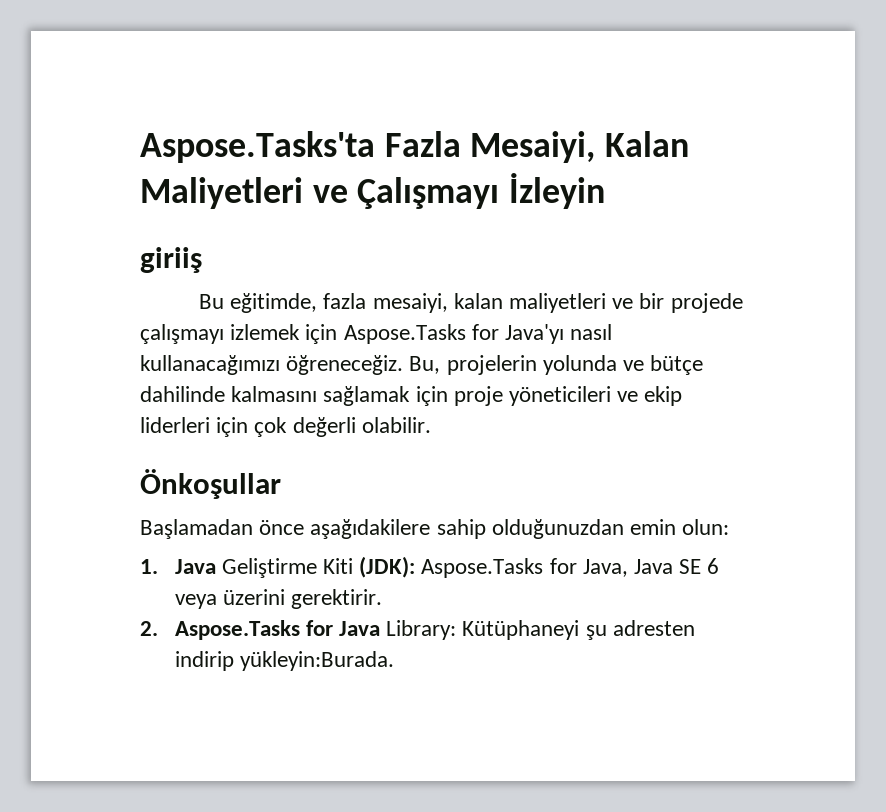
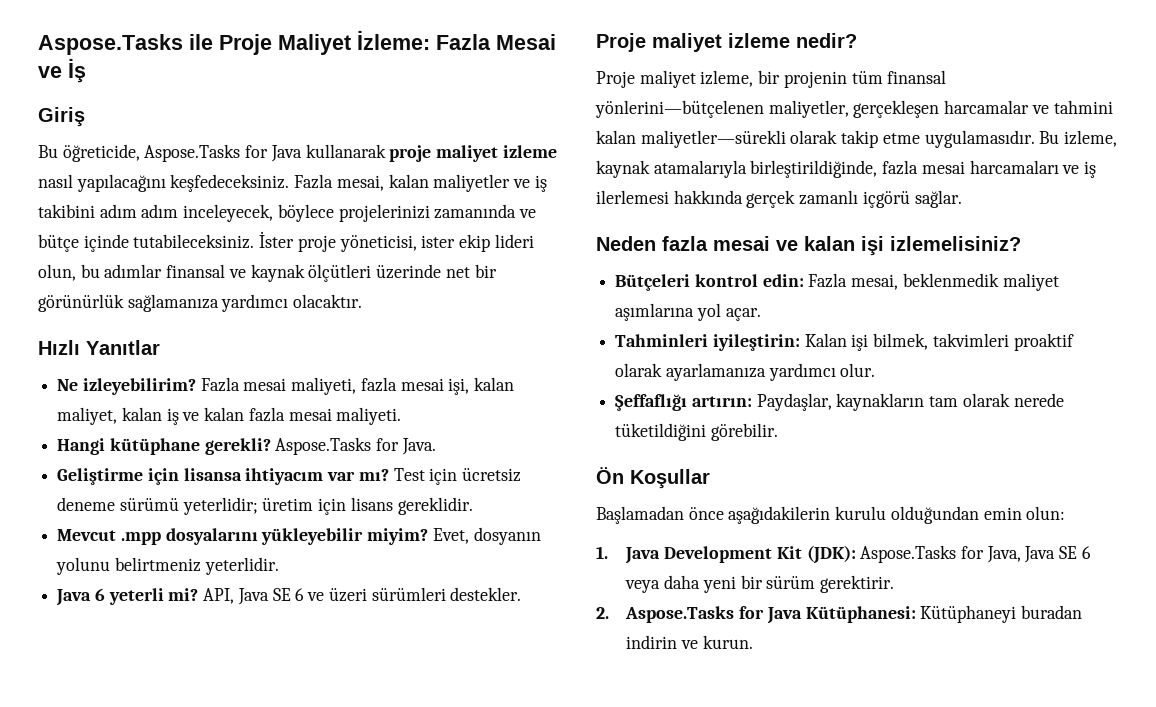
[140,131,690,163] [140,173,606,209] [140,247,202,273] [198,293,743,313] [140,324,613,344] [140,355,704,375] [140,386,683,406] [140,417,431,437] [140,469,281,499] Aspose.Tasks'ta Fazla Mesaiyi, Kalan Maliyetleri ve Çalışmayı İzleyin // giriiş // Bu eğitimde, fazla mesaiyi, kalan maliyetleri ve bir projede çalışmayı izlemek için Aspose.Tasks for Java'yı nasıl kullanacağımızı öğreneceğiz. Bu, projelerin yolunda ve bütçe dahilinde kalmasını sağlamak için proje yöneticileri ve ekip liderleri için çok değerli olabilir. // Önkoşullar -> [38,30,556,55] [38,58,86,83] [38,107,85,127] [38,144,557,162] [38,174,547,192] [38,204,537,222] [38,231,534,252] [38,264,497,282] [38,294,363,312] [38,340,160,355] [57,377,515,395] [57,407,402,425] [57,437,436,455] [57,468,522,485] [57,497,473,515] [57,527,541,545] [56,557,279,575] [56,587,522,606] [596,33,857,52] [596,70,947,88] [595,100,1113,118] [596,130,1118,148] [596,160,1097,178] [596,190,962,208] [596,236,1021,256] [615,273,1059,291] [615,303,761,321] [615,333,1074,351] [615,363,876,381] [615,393,1064,411] [615,423,778,441] [596,467,710,489] Aspose.Tasks ile Proje Maliyet İzleme: Fazla Mesai ve İş // Giriş // Bu öğreticide, Aspose.Tasks for Java kullanarak proje maliyet izleme nasıl yapılacağını keşfedeceksiniz. Fazla mesai, kalan maliyetler ve iş takibini adım adım inceleyecek, böylece projelerinizi zamanında ve bütçe içinde tutabileceksiniz. İster proje yöneticisi, ister ekip lideri olun, bu adımlar finansal ve kaynak ölçütleri üzerinde net bir görünürlük sağlamanıza yardımcı olacaktır. // Hızlı Yanıtlar // Ne izleyebilirim? Fazla mesai maliyeti, fazla mesai işi, kalan maliyet, kalan iş ve kalan fazla mesai maliyeti. // Hangi kütüphane gerekli? Aspose.Tasks for Java. // Geliştirme için lisansa ihtiyacım var mı? Test için ücretsiz deneme sürümü yeterlidir; üretim için lisans gereklidir. // Mevcut .mpp dosyalarını yükleyebilir miyim? Evet, dosyanın yolunu belirtmeniz yeterlidir. // Java 6 yeterli mi? API, Java SE 6 ve üzeri sürümleri destekler. // Proje maliyet izleme nedir? // Proje maliyet izleme, bir projenin tüm finansal yönlerini—bütçelenen maliyetler, gerçekleşen harcamalar ve tahmini kalan maliyetler—sürekli olarak takip etme uygulamasıdır. Bu izleme, kaynak atamalarıyla birleştirildiğinde, fazla mesai harcamaları ve iş ilerlemesi hakkında gerçek zamanlı içgörü sağlar. // Neden fazla mesai ve kalan işi izlemelisiniz? // Bütçeleri kontrol edin: Fazla mesai, beklenmedik maliyet aşımlarına yol açar. // Tahminleri iyileştirin: Kalan işi bilmek, takvimleri proaktif olarak ayarlamanıza yardımcı olur. // Şeffaflığı artırın: Paydaşlar, kaynakların tam olarak nerede tüketildiğini görebilir. // Ön Koşullar
[310,519,624,539] aşağıdakilere sahip olduğunuzdan -> [728,506,979,524] aşağıdakilerin kurulu olduğundan
[221,558,354,578] Geliştirme Kiti -> [664,546,802,563] Development Kit
[222,589,285,605] üzerini -> [664,575,816,593] daha yeni bir sürüm
[386,620,695,640] [174,651,394,671] Library: Kütüphaneyi şu adresten indirip yükleyin:Burada. -> [805,605,1083,623] [626,635,753,649] Kütüphanesi: Kütüphaneyi buradan indirin ve kurun.

